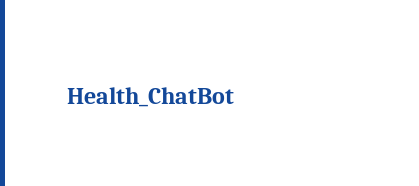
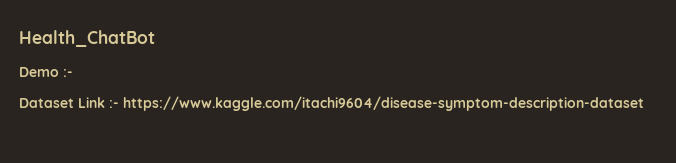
(234, 97) none -> [19,67,73,77] [19,96,644,111] // Demo :- // Dataset Link :- https://www.kaggle.com/itachi9604/disease-symptom-description-dataset

